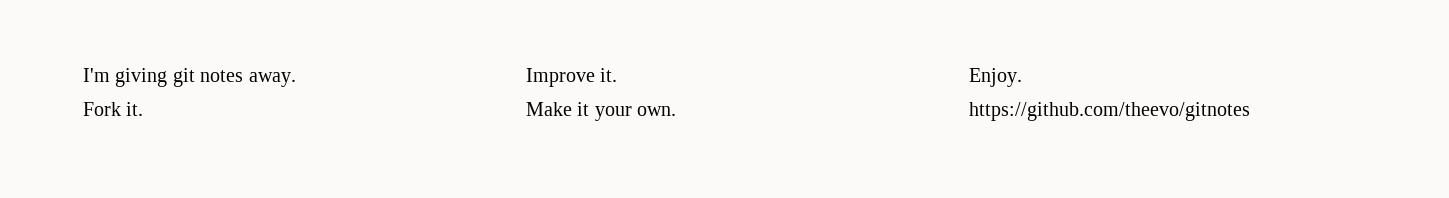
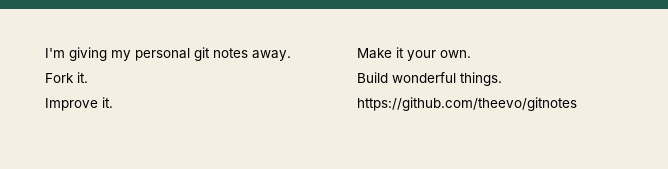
(168, 77) none -> [111,48,190,61] my personal
[969,68,1022,87] Enjoy. -> [357,72,502,86] Build wonderful things.

